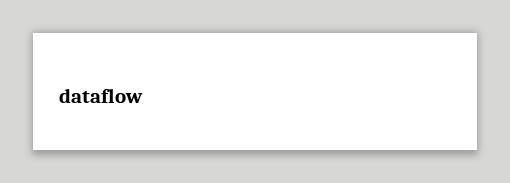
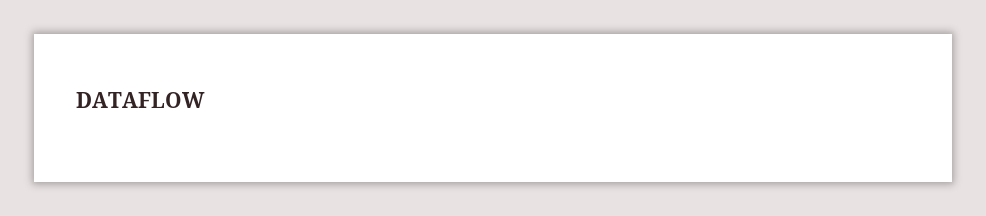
[59,88,143,103] dataflow -> [76,92,205,108] DATAFLOW

